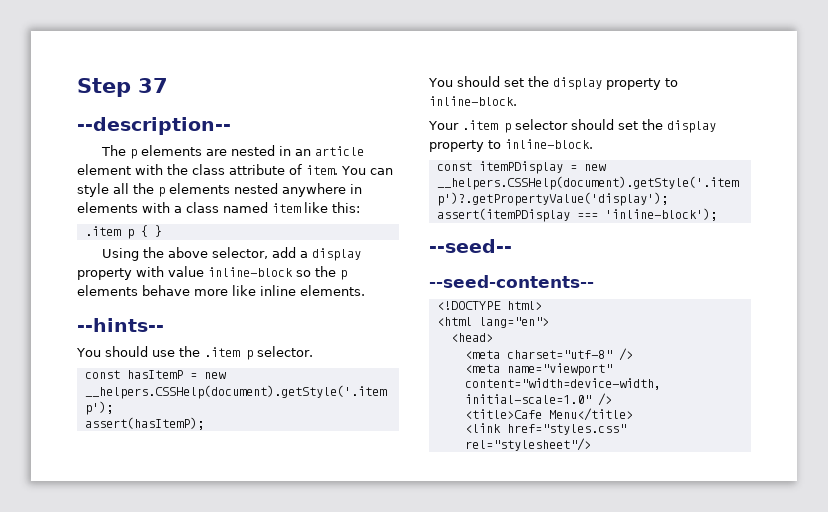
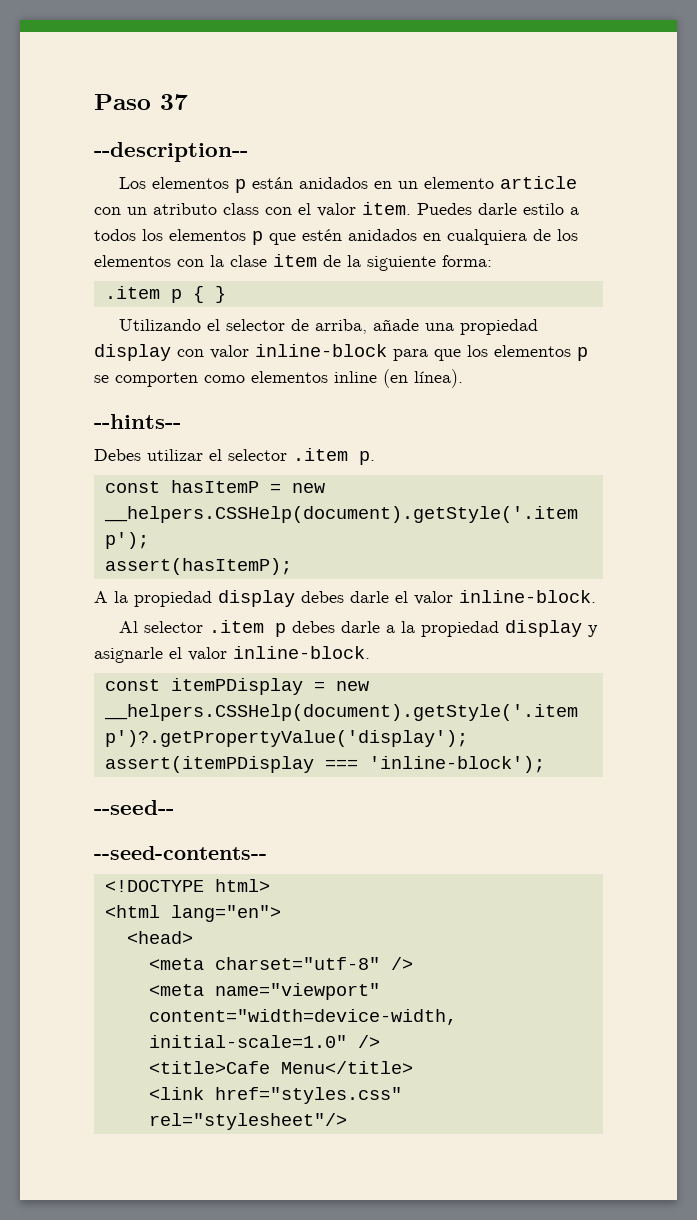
[77,78,131,97] Step -> [94,94,151,110] Paso
[100,145,364,159] [77,164,393,175] [77,183,362,197] [77,202,360,213] [84,225,162,239] [101,247,361,261] [77,266,347,280] [77,285,365,296] [77,318,164,332] [76,346,313,360] The p elements are nested in an article element with the class attribute of item. You can style all the p elements nested anywhere in elements with a class named item like this: // .item p { } // Using the above selector, add a display property with value inline-block so the p elements behave more like inline elements. // --hints-- // You should use the .item p selector. -> [118,176,577,193] [94,202,579,217] [94,229,578,245] [94,254,492,271] [104,286,226,303] [118,319,538,335] [94,344,588,361] [94,369,463,388] [94,414,181,429] [94,448,375,465] Los elementos p están anidados en un elemento article con un atributo class con el valor item. Puedes darle estilo a todos los elementos p que estén anidados en cualquiera de los elementos con la clase item de la siguiente forma: // .item p { } // Utilizando el selector de arriba, añade una propiedad display con valor inline-block para que los elementos p se comporten como elementos inline (en línea). // --hints-- // Debes utilizar el selector .item p.
[428,76,678,90] [429,96,517,106] [428,119,716,133] [429,140,501,152] You should set the display property to inline-block. // Your .item p selector should set the display property to -> [94,590,596,607] [118,620,598,637] [94,647,227,663] A la propiedad display debes darle el valor inline-block. // Al selector .item p debes darle a la propiedad display y asignarle el valor

